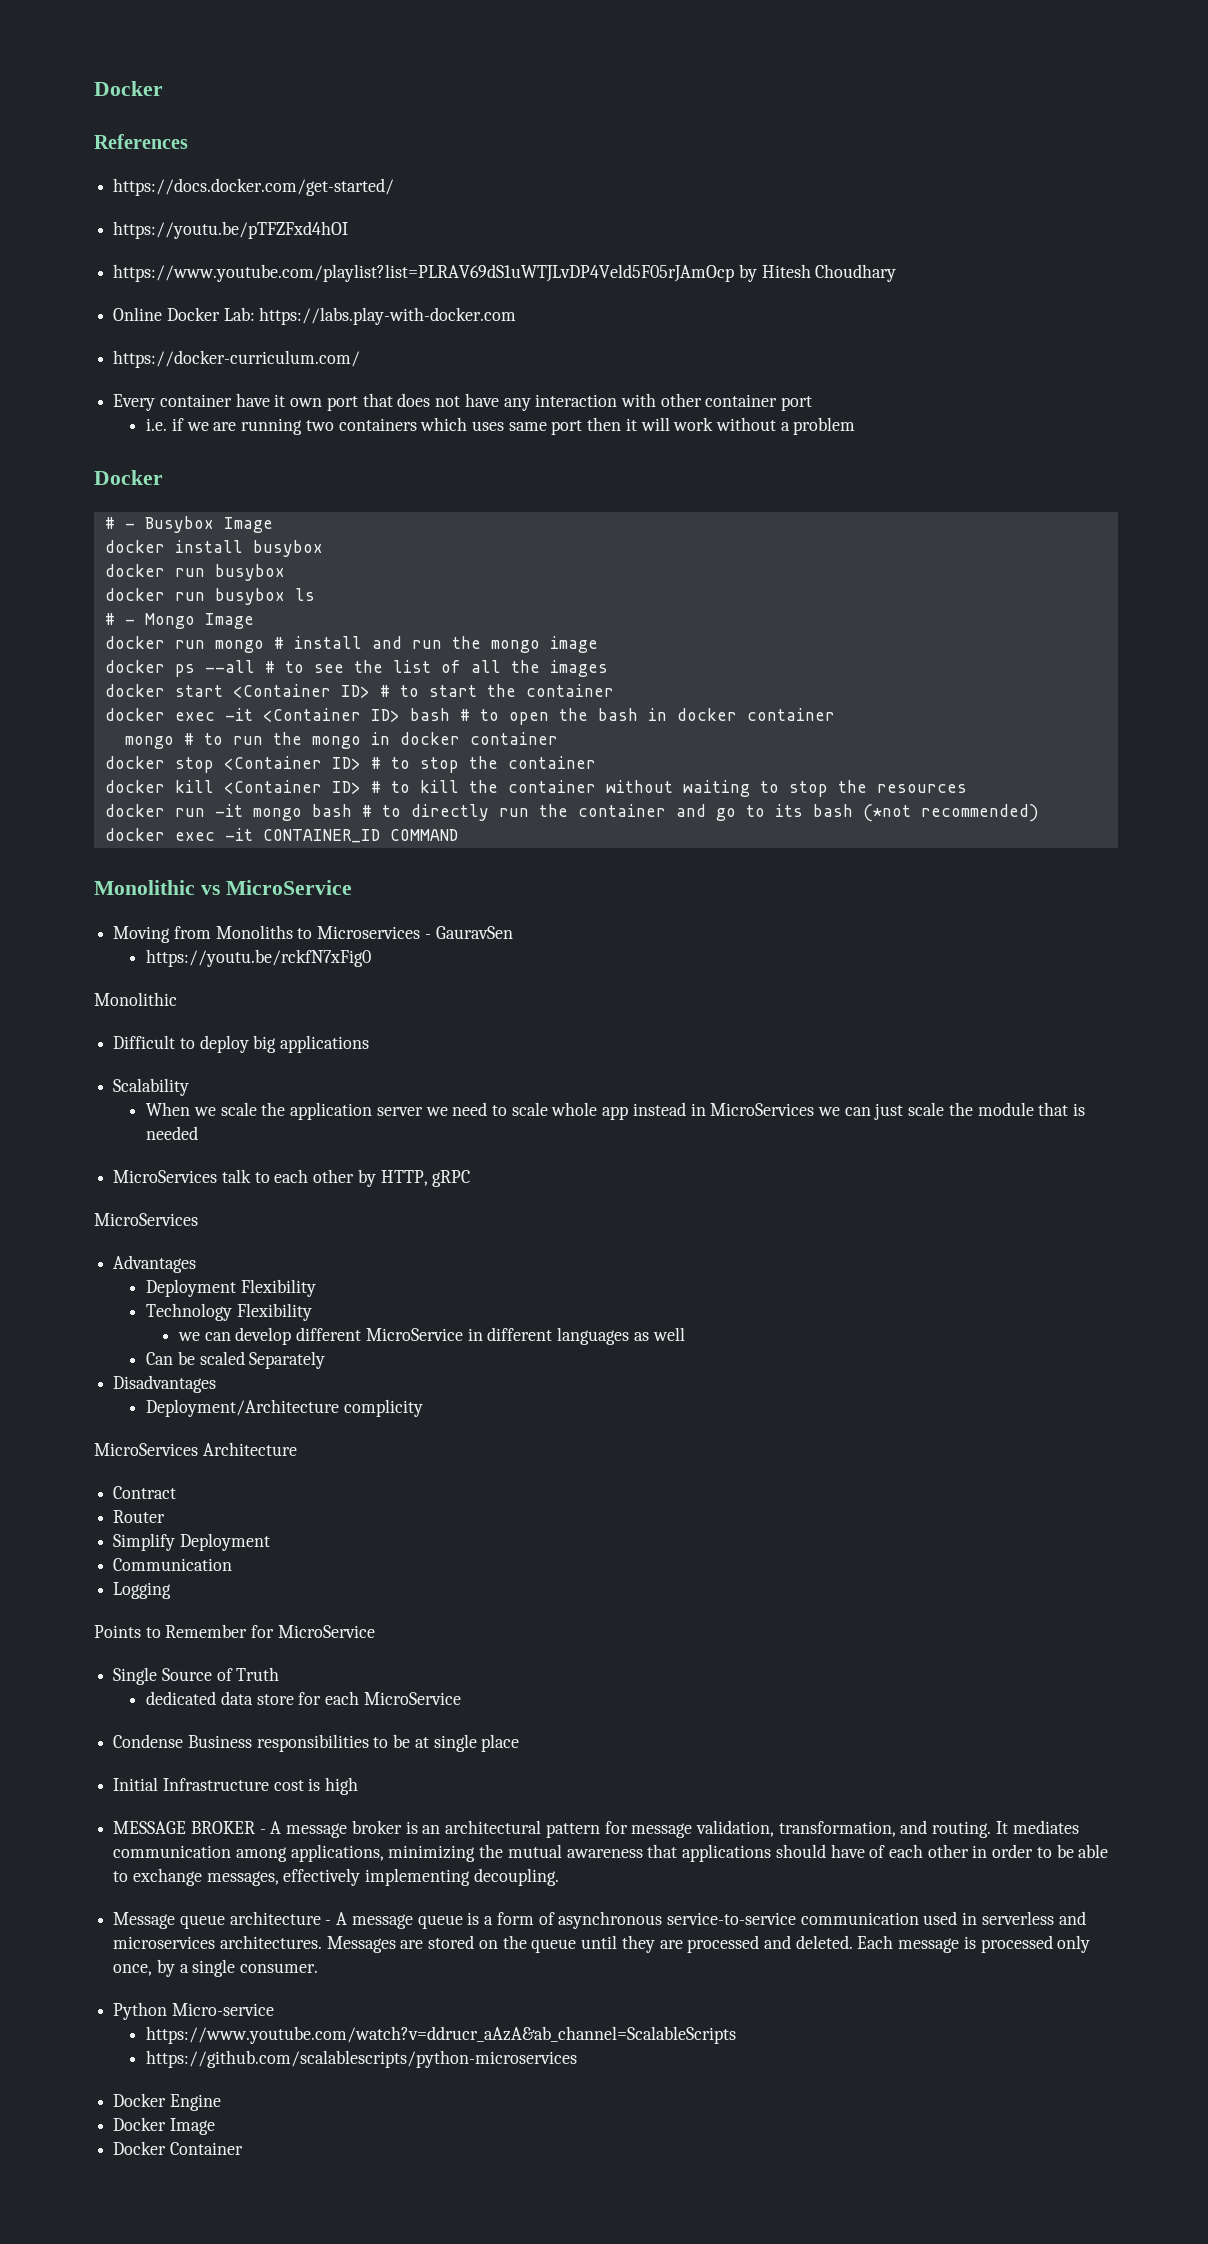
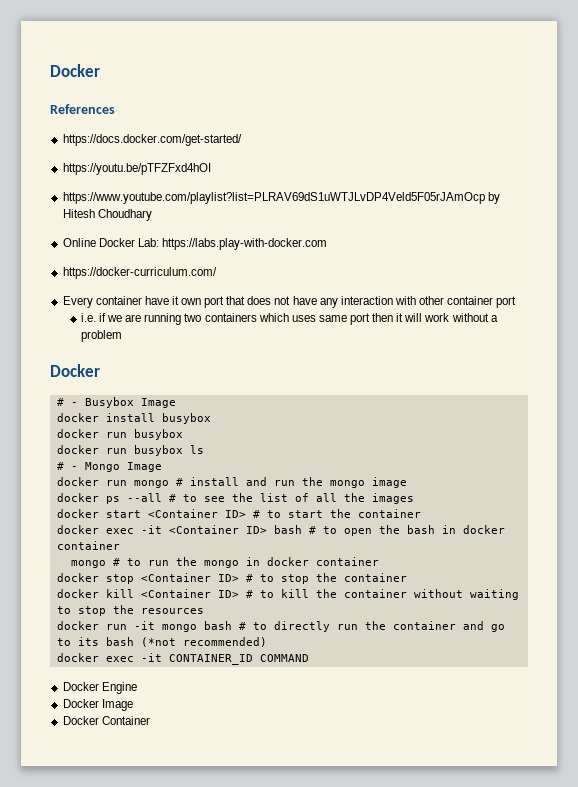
[94,880,352,895] [113,925,513,943] [146,949,372,967] [94,992,177,1006] [113,1035,370,1053] [113,1078,190,1096] [146,1102,1086,1120] [146,1126,199,1140] [113,1169,471,1187] [94,1213,198,1226] [113,1255,197,1273] [146,1279,316,1297] [146,1303,312,1321] [178,1327,685,1345] [146,1351,326,1369] [113,1375,217,1393] [146,1399,423,1417] [94,1442,297,1456] [113,1486,177,1499] [113,1510,166,1523] [113,1533,270,1551] [113,1558,233,1571] [113,1582,172,1599] [94,1624,375,1638] [113,1667,280,1685] [146,1691,461,1705] [113,1734,520,1752] [113,1777,359,1795] [113,1820,1079,1838] [113,1844,1109,1862] [113,1868,559,1886] [113,1911,1086,1929] [113,1935,1091,1953] [113,1959,319,1977] [113,2002,274,2020] [146,2026,737,2044] [146,2050,578,2068] // Monolithic vs MicroService // Moving from Monoliths to Microservices - GauravSen // https://youtu.be/rckfN7xFig0 // Monolithic // Difficult to deploy big applications // Scalability // When we scale the application server we need to scale whole app instead in MicroServices we can just scale the module that is needed // MicroServices talk to each other by HTTP, gRPC // MicroServices // Advantages // Deployment Flexibility // Technology Flexibility // we can develop different MicroService in different languages as well // Can be scaled Separately // Disadvantages // Deployment/Architecture complicity // MicroServices Architecture // Contract // Router // Simplify Deployment // Communication // Logging // Points to Remember for MicroService // Single Source of Truth // dedicated data store for each MicroService // Condense Business responsibilities to be at single place // Initial Infrastructure cost is high // MESSAGE BROKER - A message broker is an architectural pattern for message validation, transformation, and routing. It mediates communication among applications, minimizing the mutual awareness that applications should have of each other in order to be able to exchange messages, effectively implementing decoupling. // Message queue architecture - A message queue is a form of asynchronous service-to-service communication used in serverless and microservices architectures. Messages are stored on the queue until they are processed and deleted. Each message is processed only once, by a single consumer. // Python Micro-service // https://www.youtube.com/watch?v=ddrucr_aAzA&ab_channel=ScalableScripts // https://github.com/scalablescripts/python-microservices -> (309, 658) none

